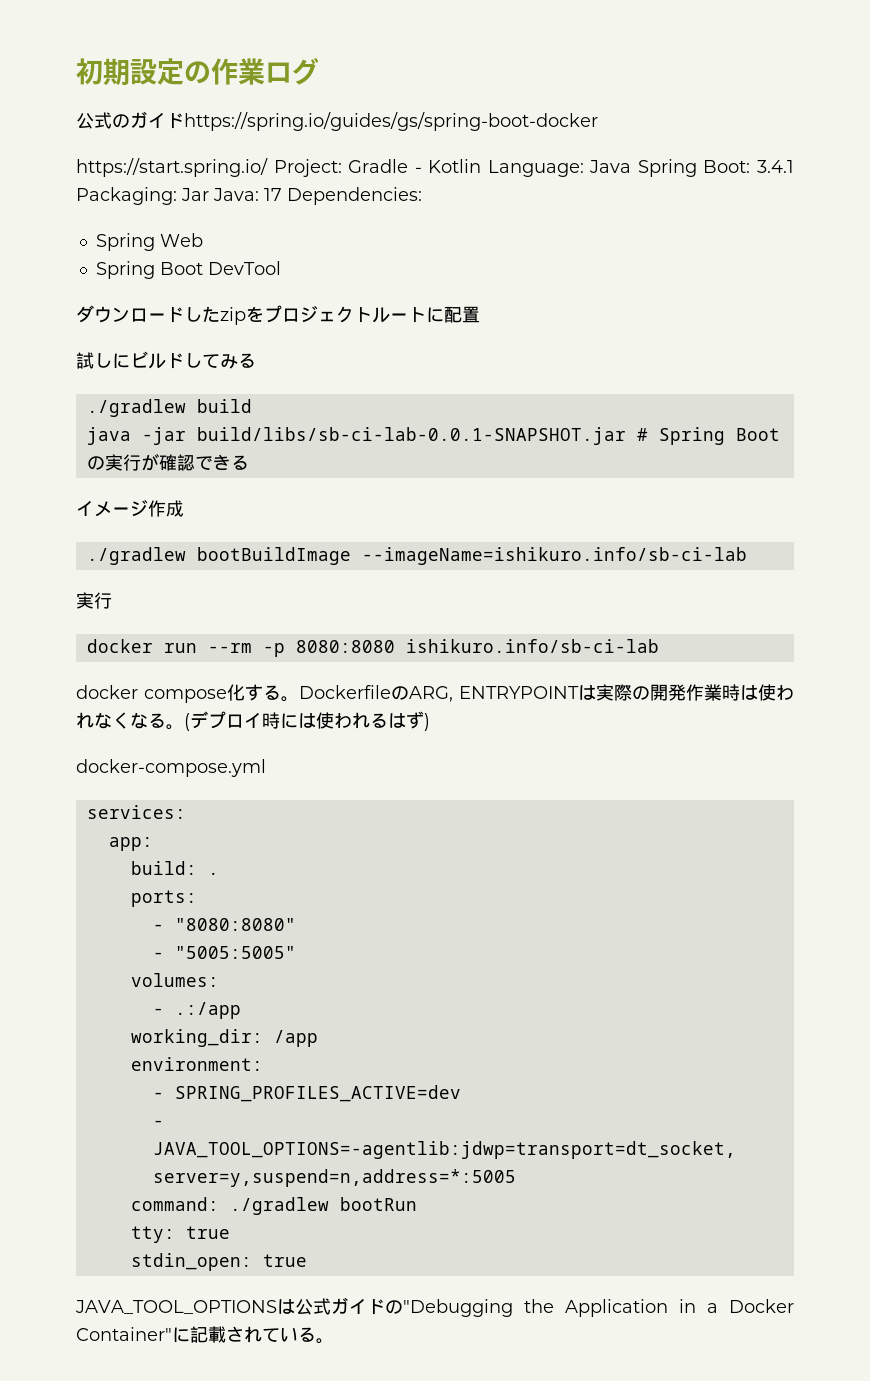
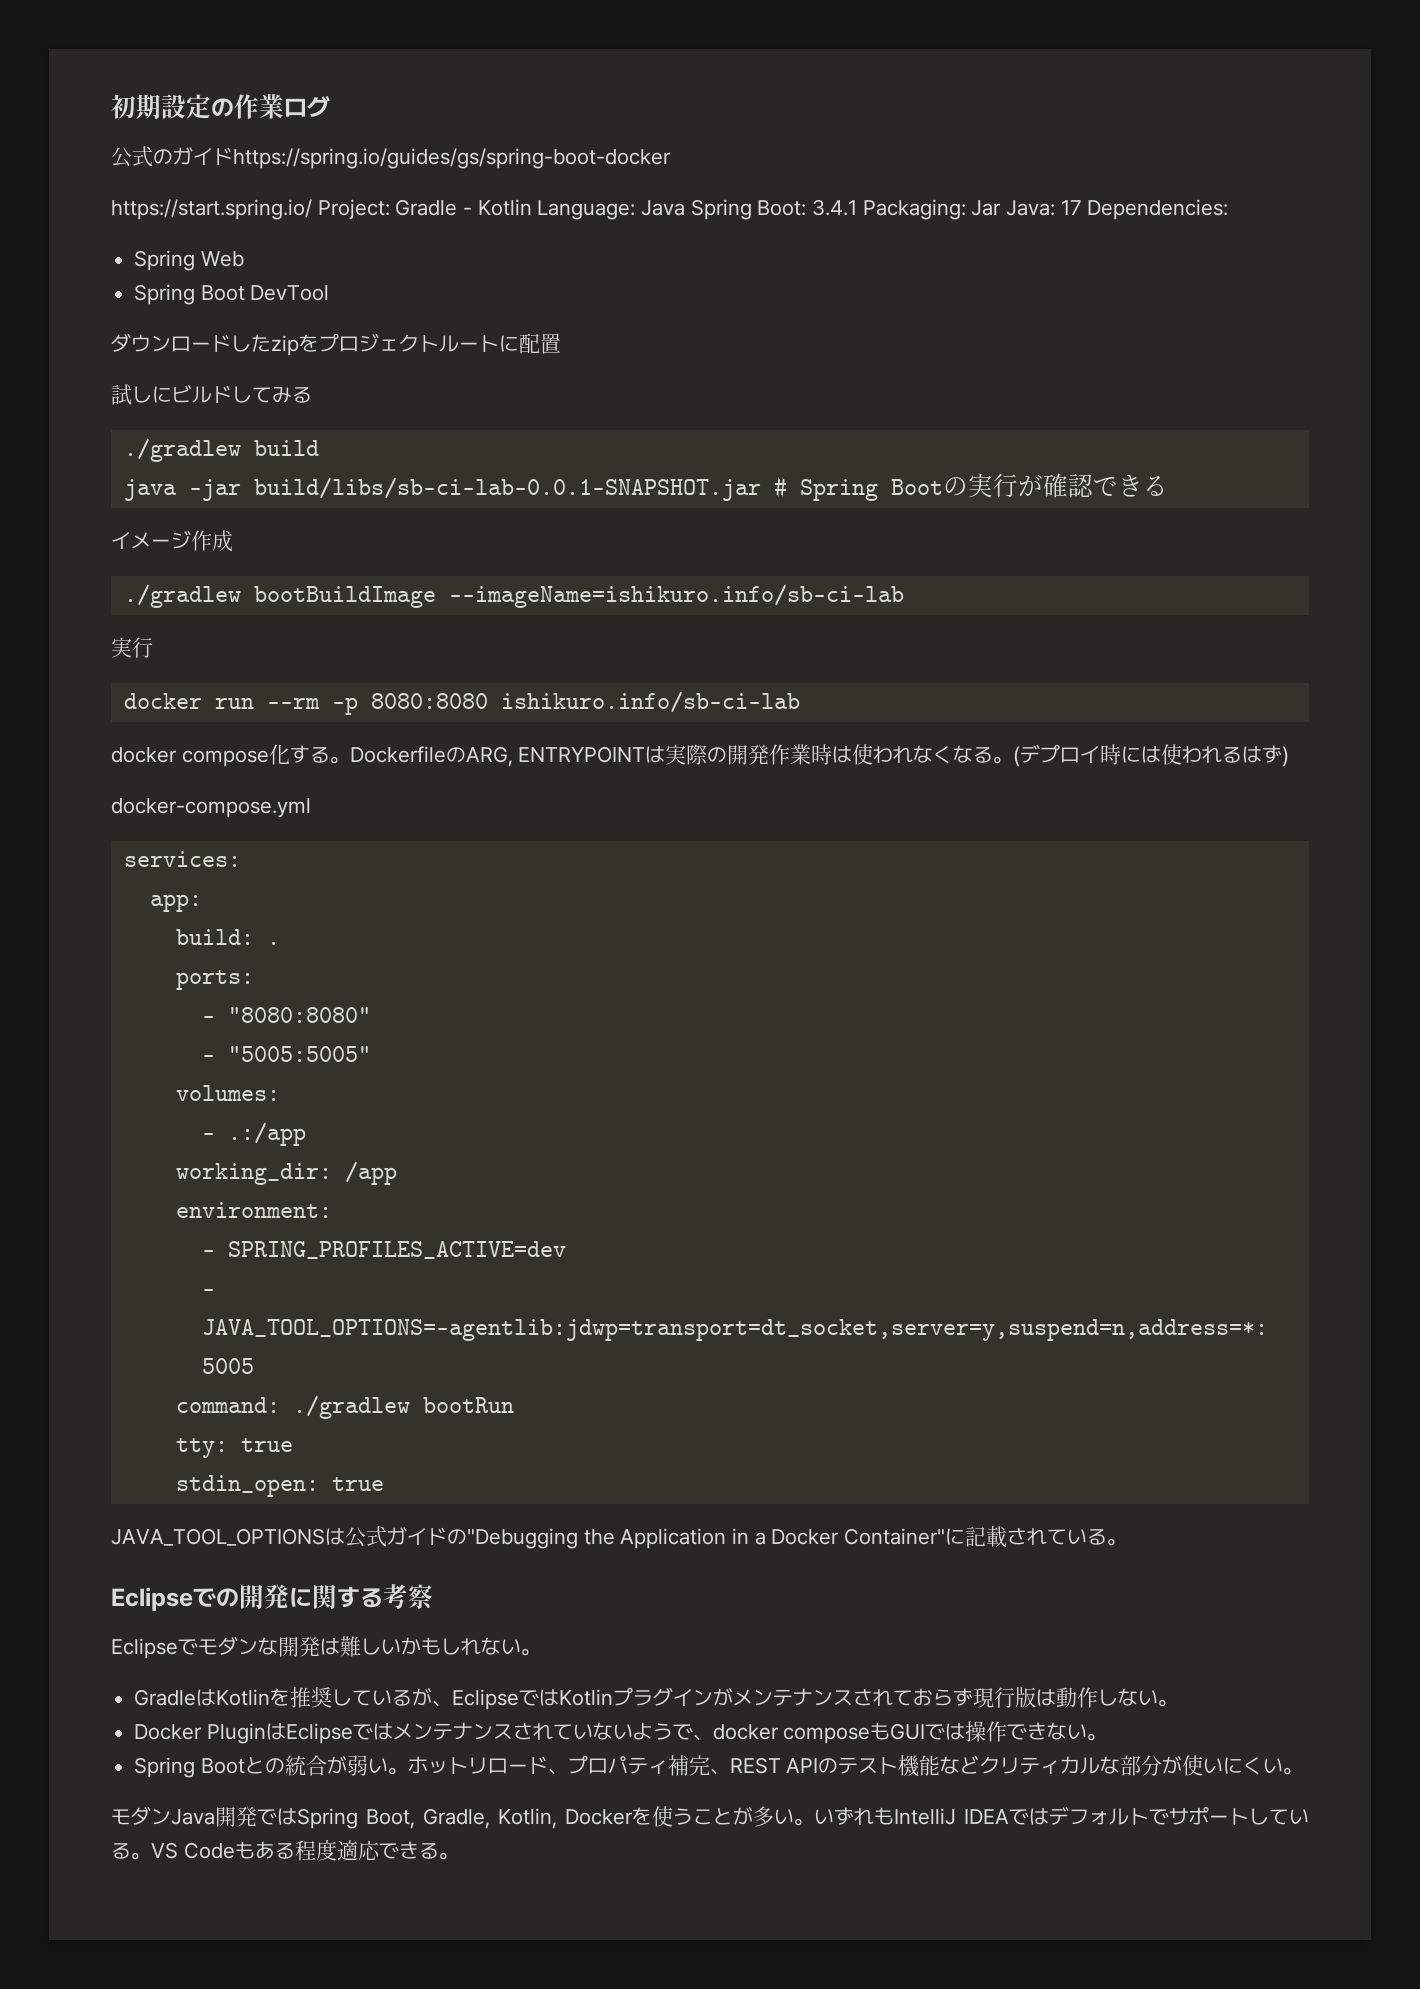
(334, 1341) none -> [111,1584,433,1611] [111,1636,541,1659] [134,1687,1179,1710] [134,1721,1108,1744] [134,1755,1304,1778] [111,1806,1309,1829] [111,1839,459,1861] // Eclipseでの開発に関する考察 // Eclipseでモダンな開発は難しいかもしれない。 // GradleはKotlinを推奨しているが、EclipseではKotlinプラグインがメンテナンスされておらず現行版は動作しない。 // Docker PluginはEclipseではメンテナンスされていないようで、docker composeもGUIでは操作できない。 // Spring Bootとの統合が弱い。ホットリロード、プロパティ補完、REST APIのテスト機能などクリティカルな部分が使いにくい。 // モダンJava開発ではSpring Boot, Gradle, Kotlin, Dockerを使うことが多い。いずれもIntelliJ IDEAではデフォルトでサポートしている。VS Codeもある程度適応できる。

